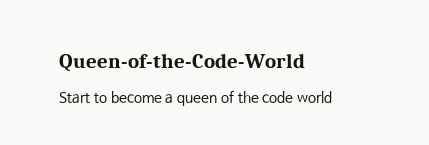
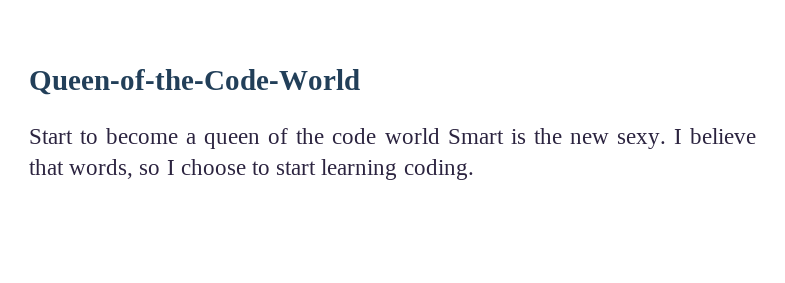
(333, 97) none -> [447,128,757,149] [29,159,474,180] Smart is the new sexy. I believe that words, so I choose to start learning coding.

